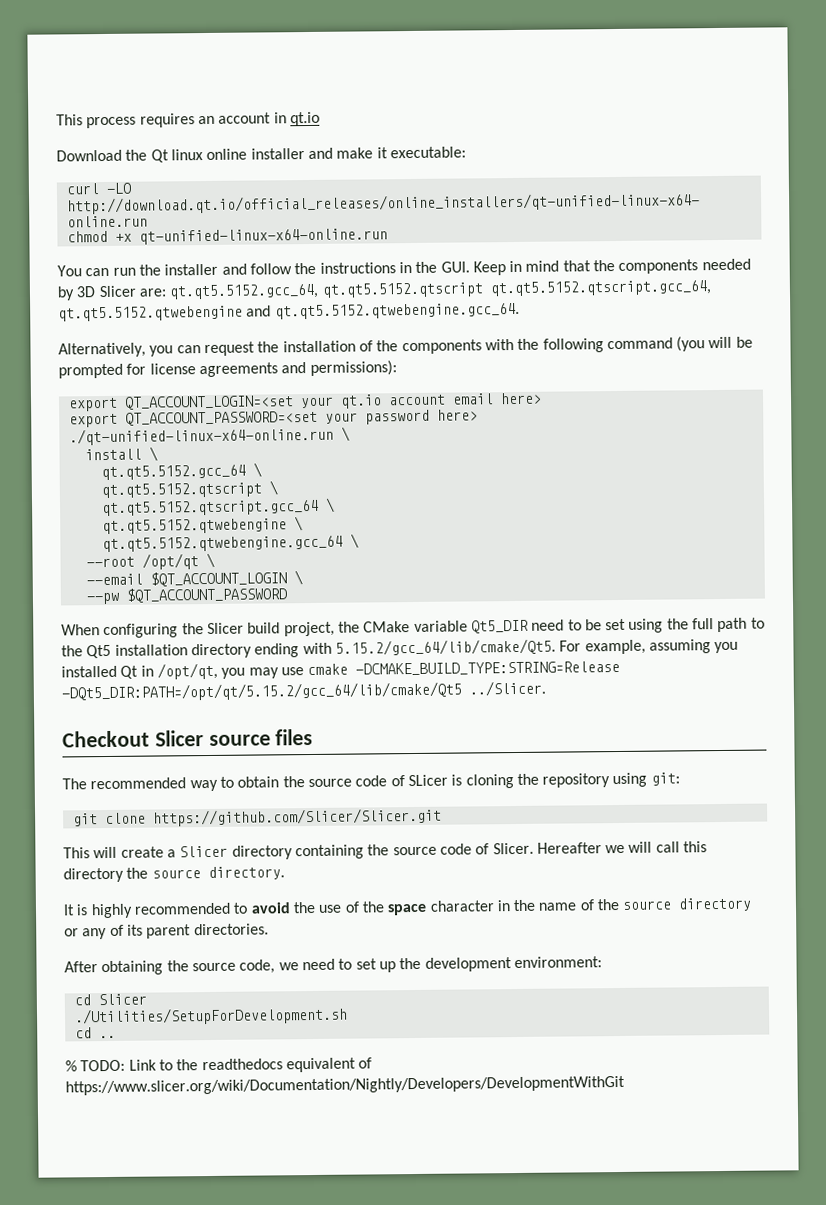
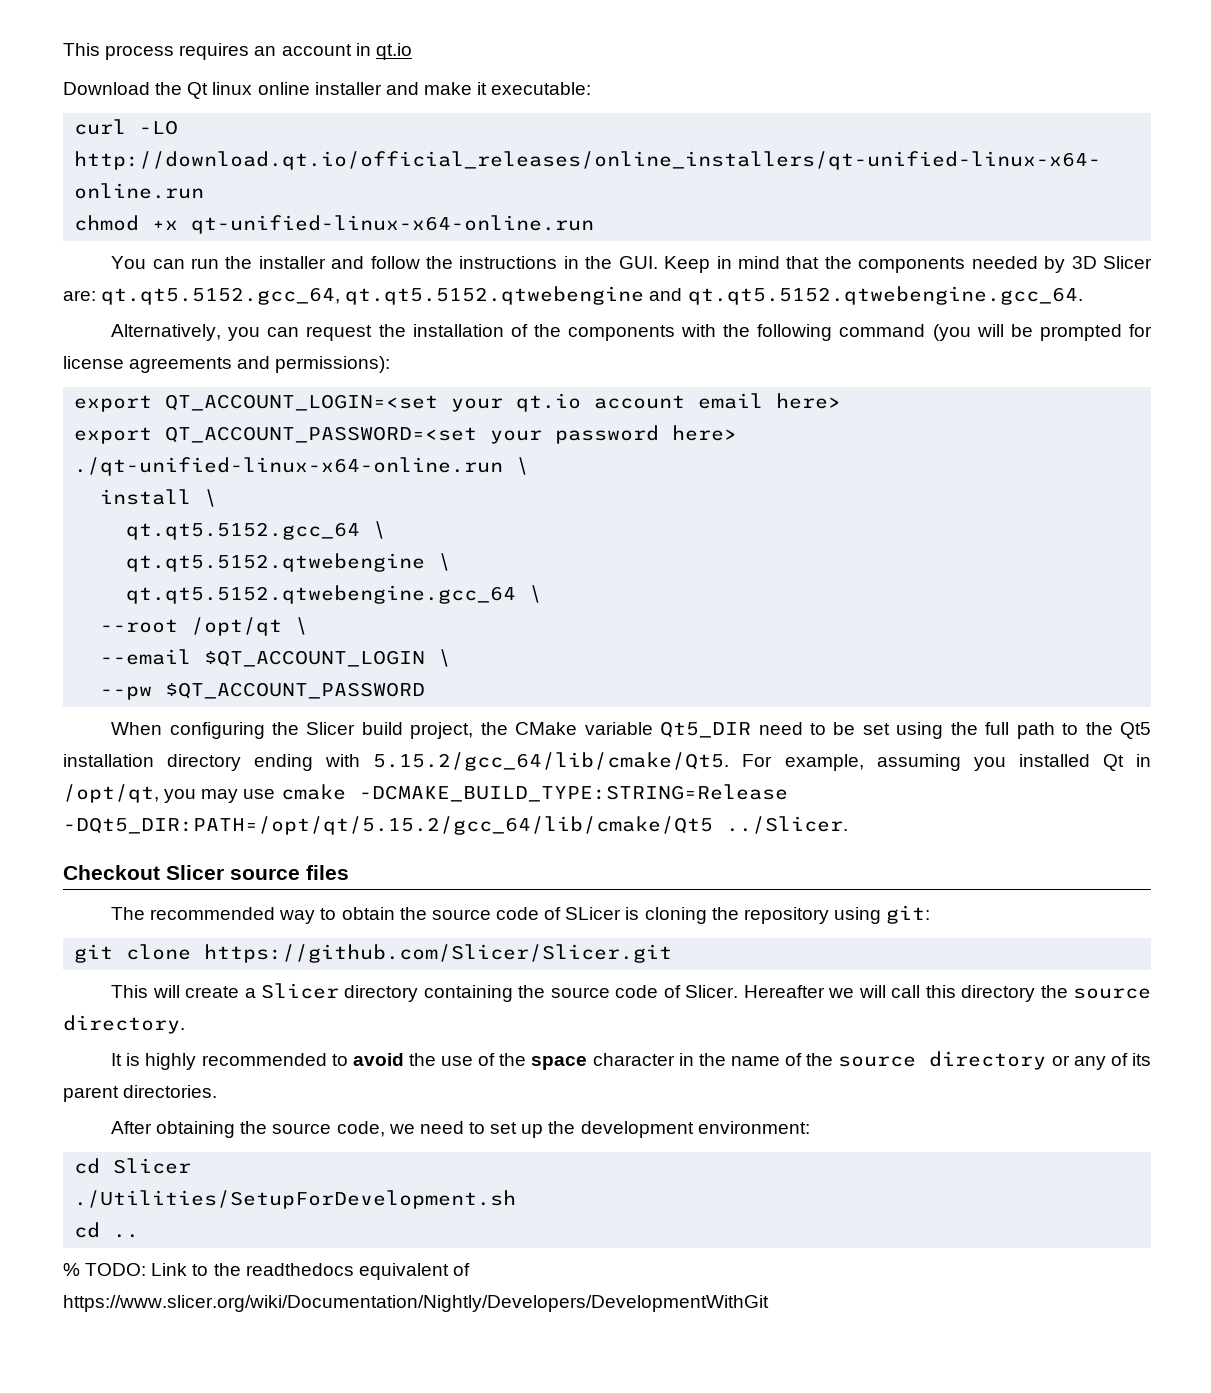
[321,280,711,298] qt.qt5.5152.qtscript qt.qt5.5152.qtscript.gcc_64, -> (341, 296) none
[100,480,278,499] [101,497,335,517] // qt.qt5.5152.qtscript \ // qt.qt5.5152.qtscript.gcc_64 \ -> (387, 530) none

